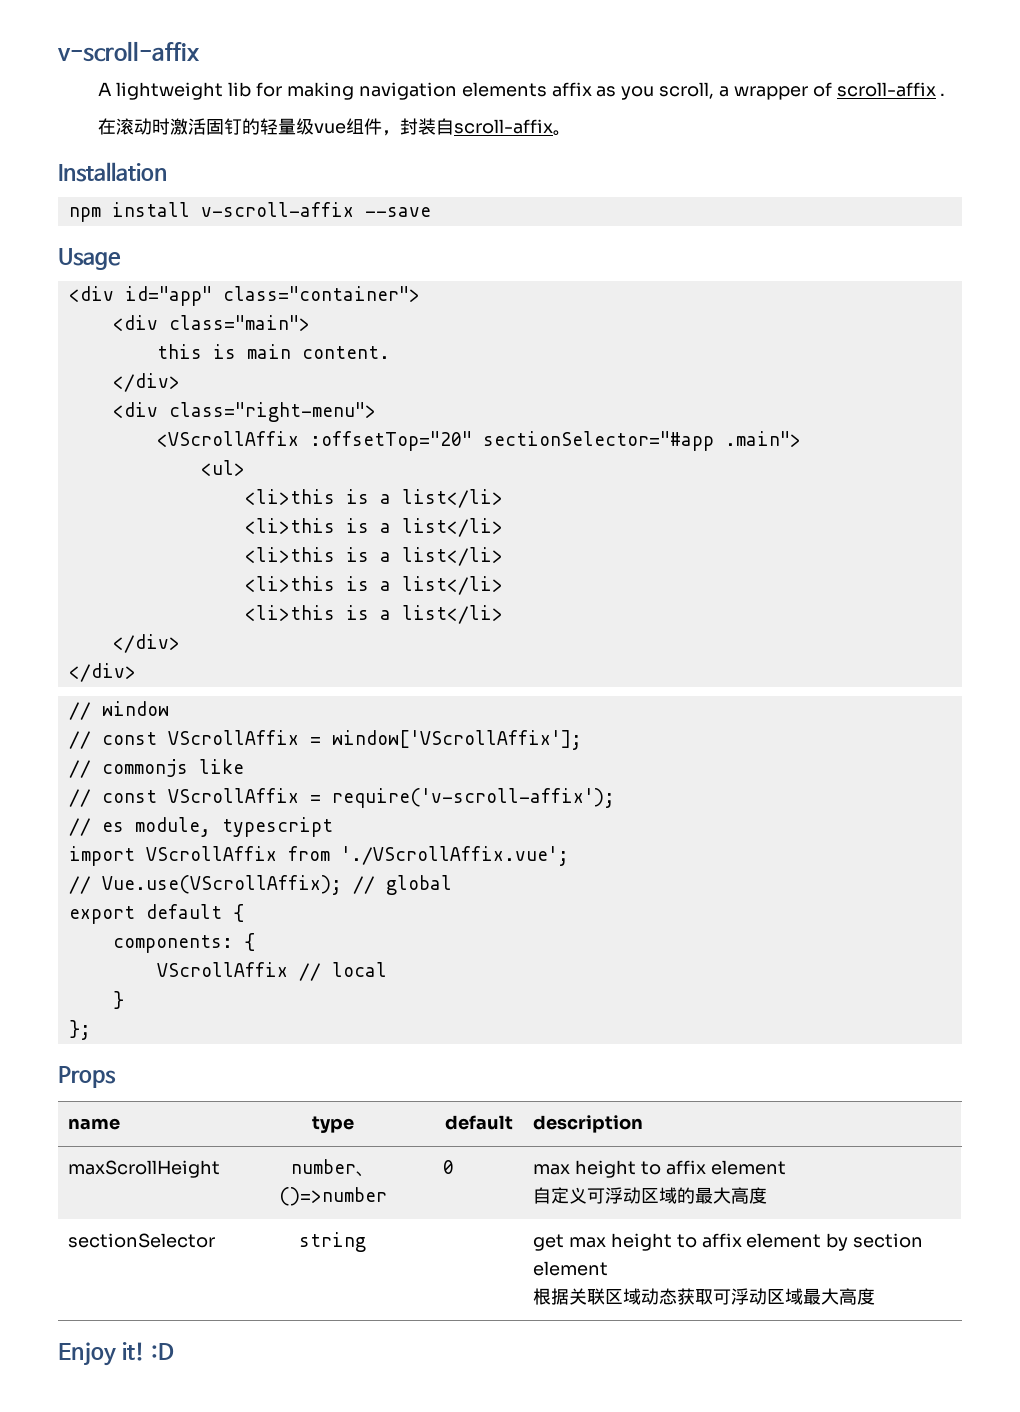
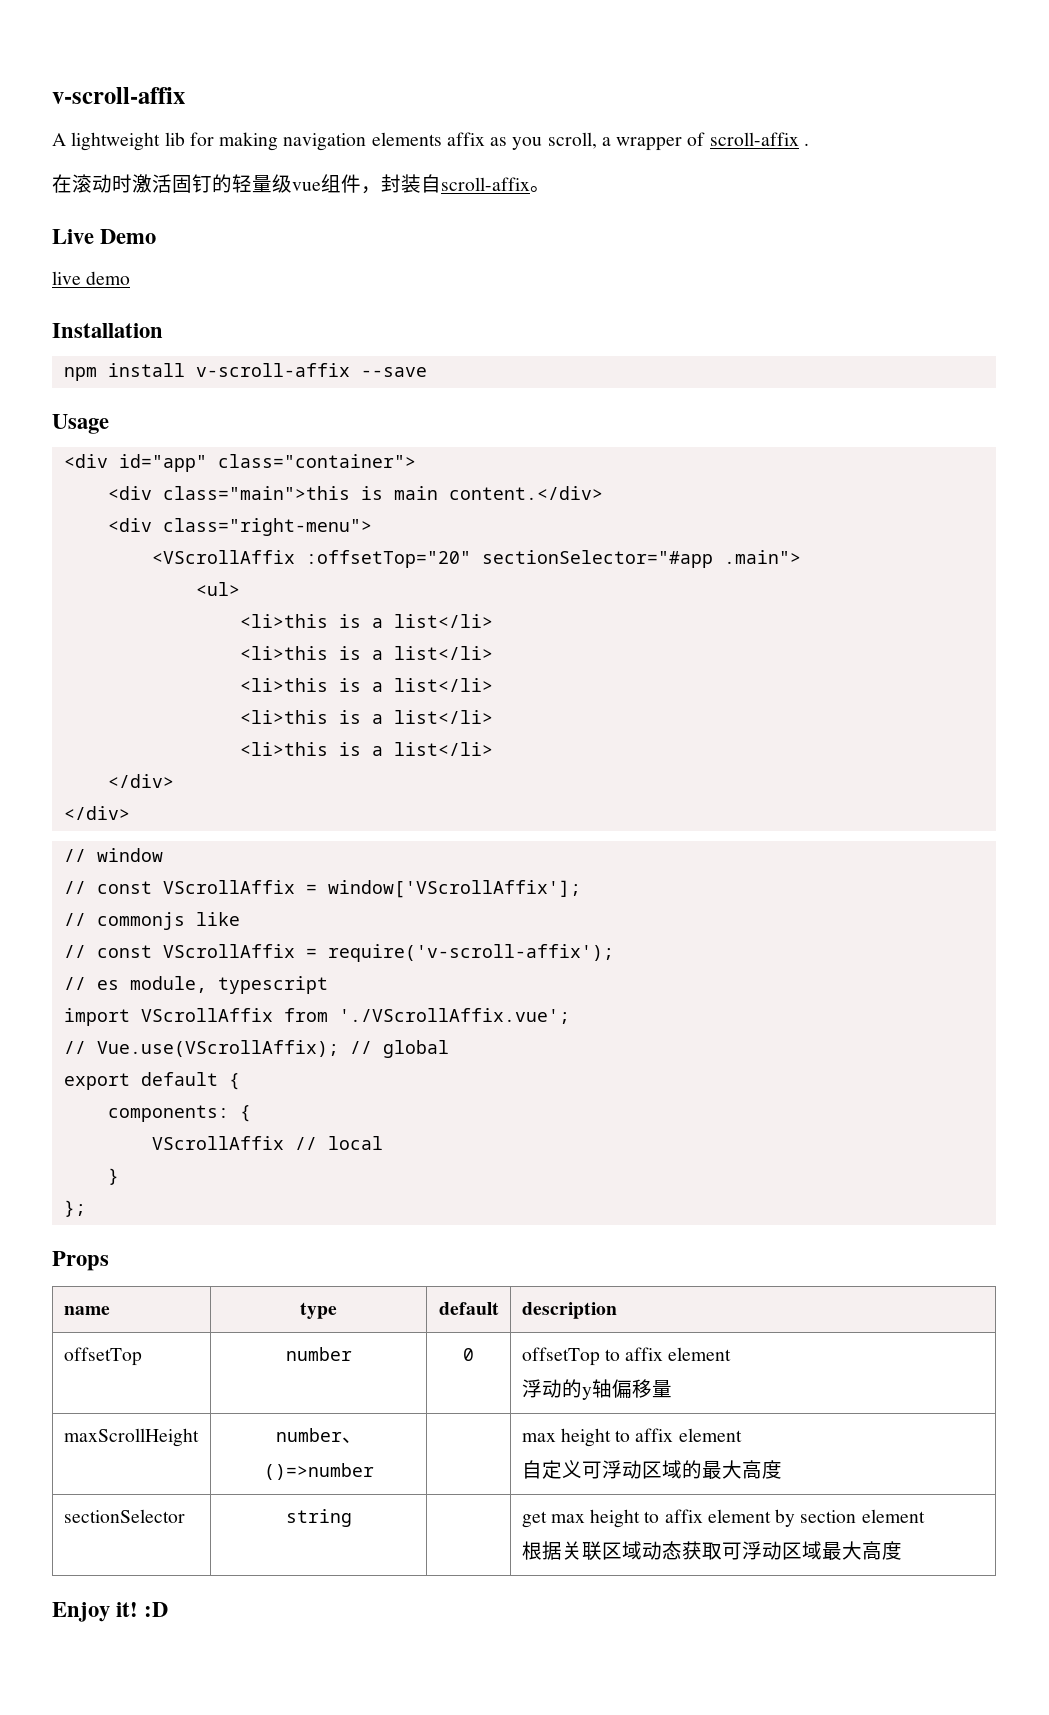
(571, 133) none -> [52,229,157,244] [52,271,131,285] // Live Demo // live demo
[168,315,310,331] [156,344,390,359] [112,373,180,392] class="main"> // this is main content. // </div> -> [162,486,603,500] class="main">this is main content.</div>
(644, 1124) none -> [63,1347,142,1366] [285,1347,352,1361] [463,1348,474,1361] [521,1347,732,1366] [521,1379,672,1400] // offsetTop | number | 0 | offsetTop to affix element // 浮动的y轴偏移量
[443,1160,455,1174] 0 -> (374, 1471) none

